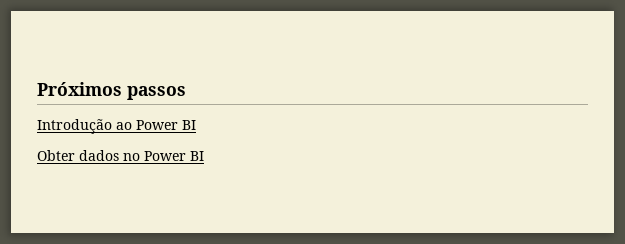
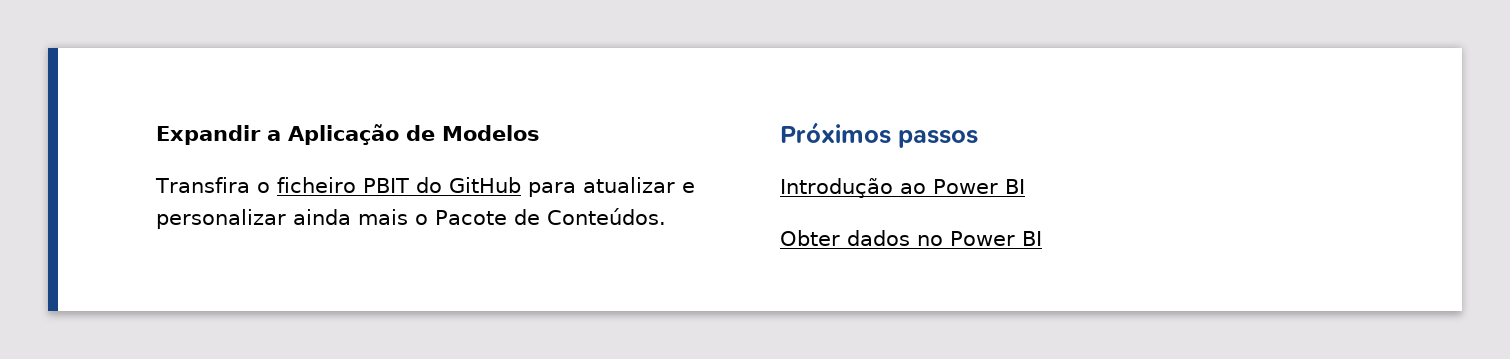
(37, 89) none -> [156,124,540,145] [155,177,695,197] [156,208,666,229] Expandir a Aplicação de Modelos // Transfira o ficheiro PBIT do GitHub para atualizar e personalizar ainda mais o Pacote de Conteúdos. //

